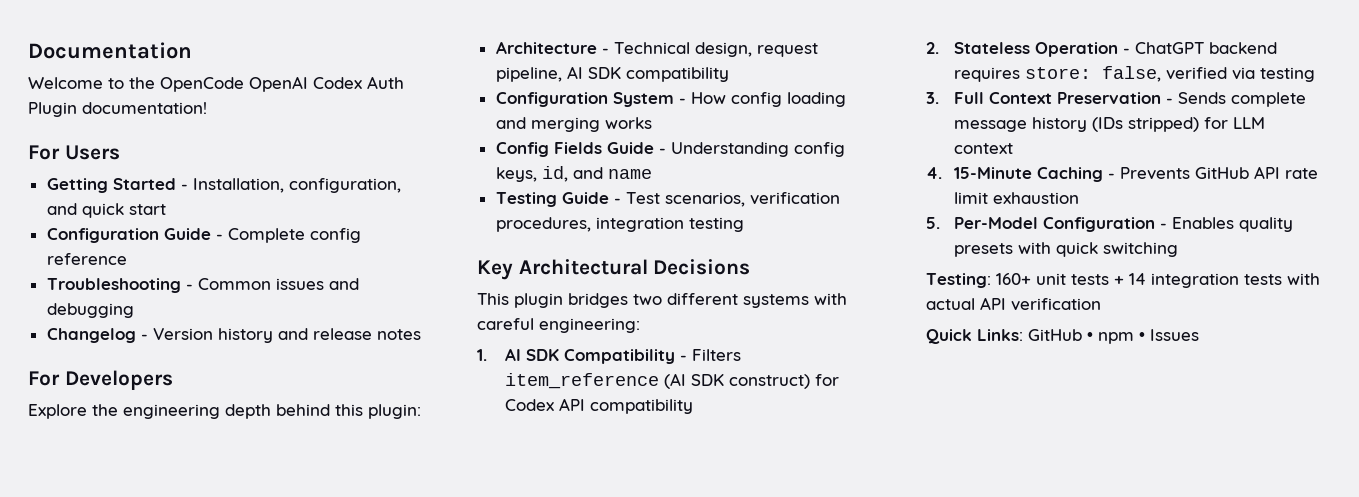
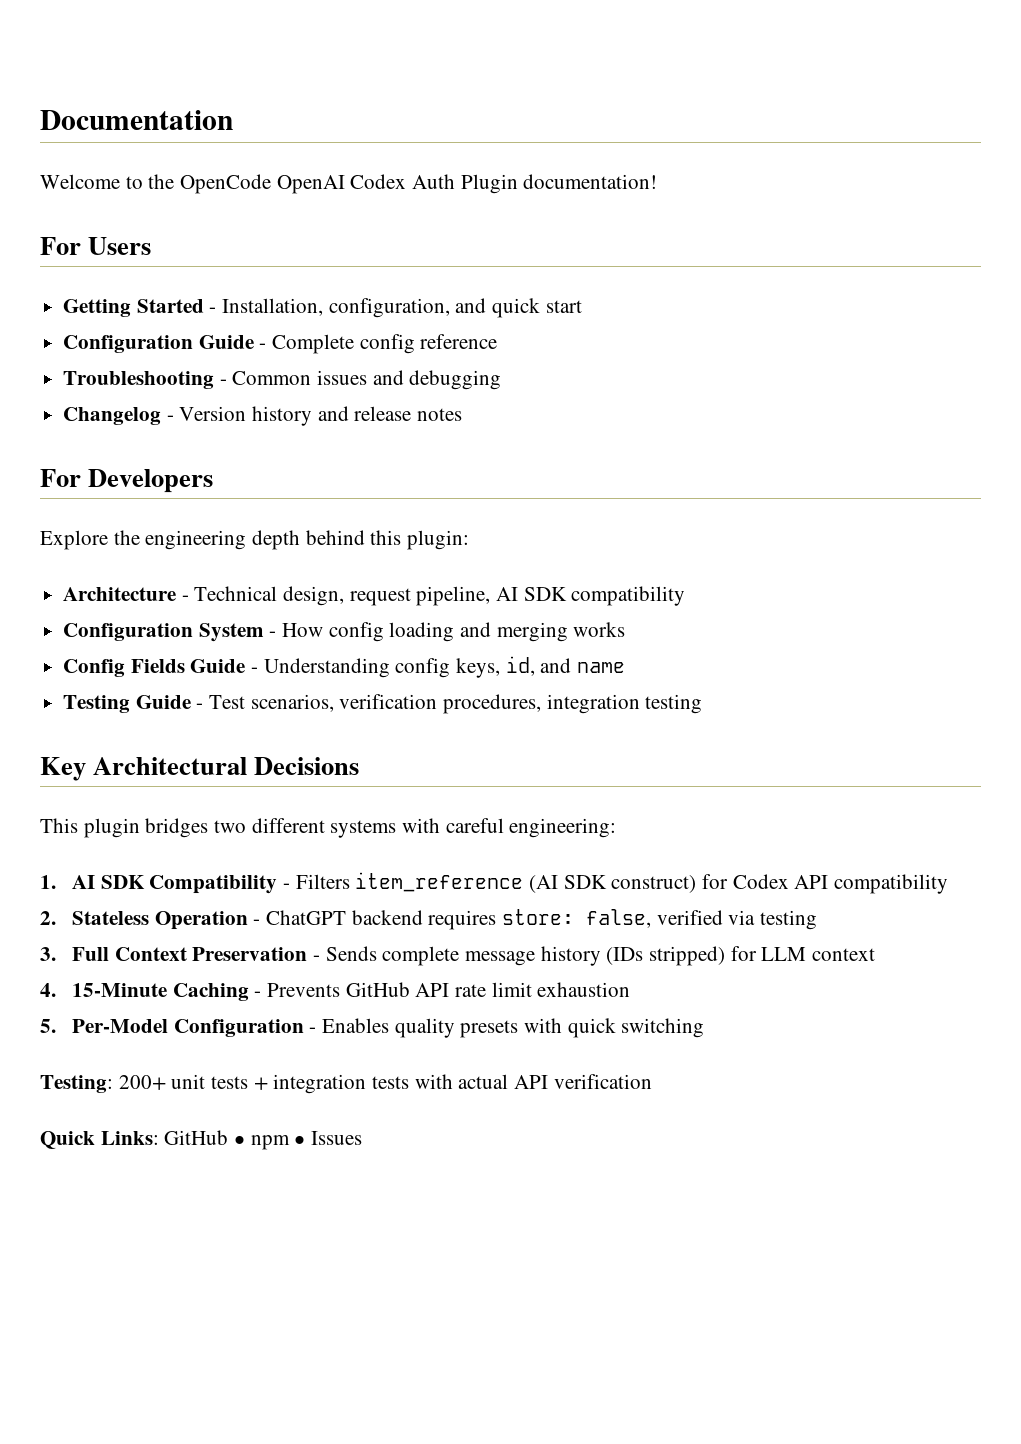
[996,273,1031,285] 160+ -> [118,1075,166,1090] 200+
[1129,273,1146,285] 14 -> (268, 1083) none

